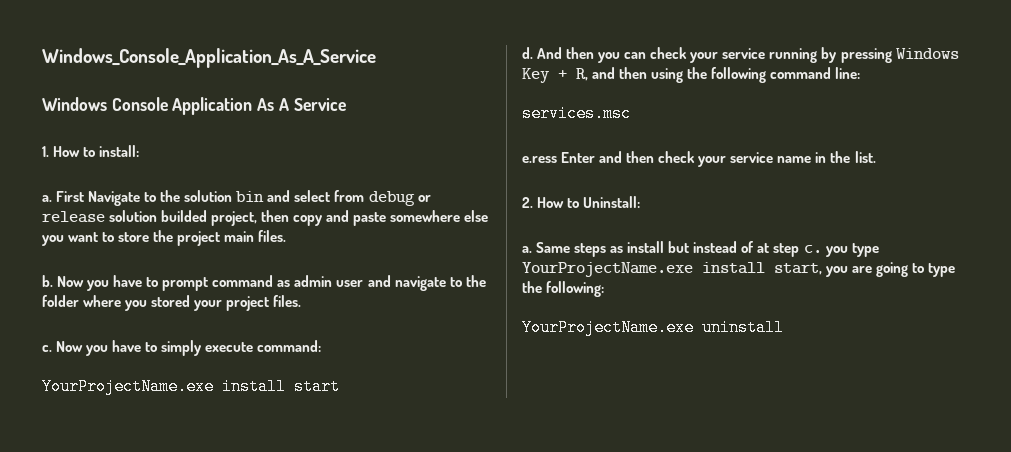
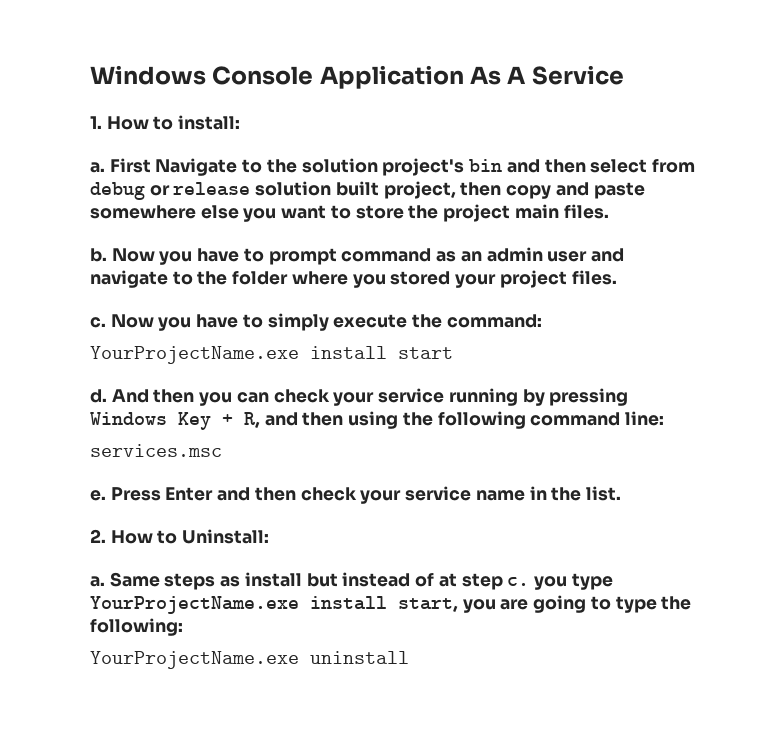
[42,48,376,68] Windows_Console_Application_As_A_Service // -> (90, 75) none
(233, 196) none -> [382,158,465,176] project's
(291, 196) none -> [544,159,586,173] then
[161,210,208,222] builded -> [335,181,379,196] built
(291, 283) none -> [460,251,482,262] an
(254, 347) none -> [412,314,443,328] the
[522,156,557,163] e.ress -> [90,487,161,501] e. Press

